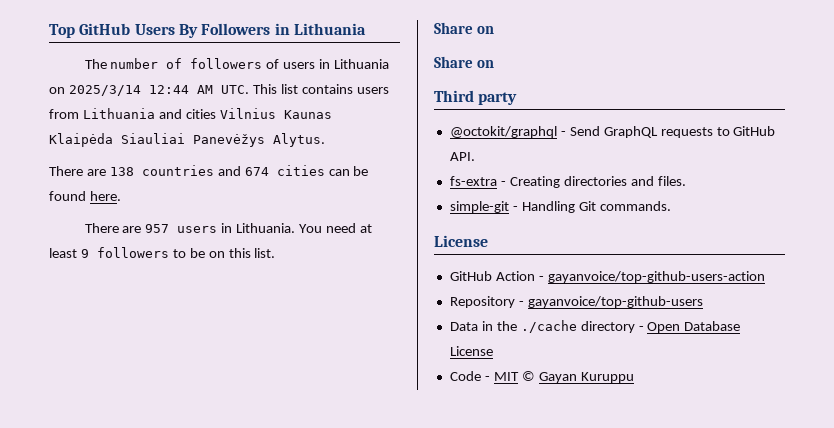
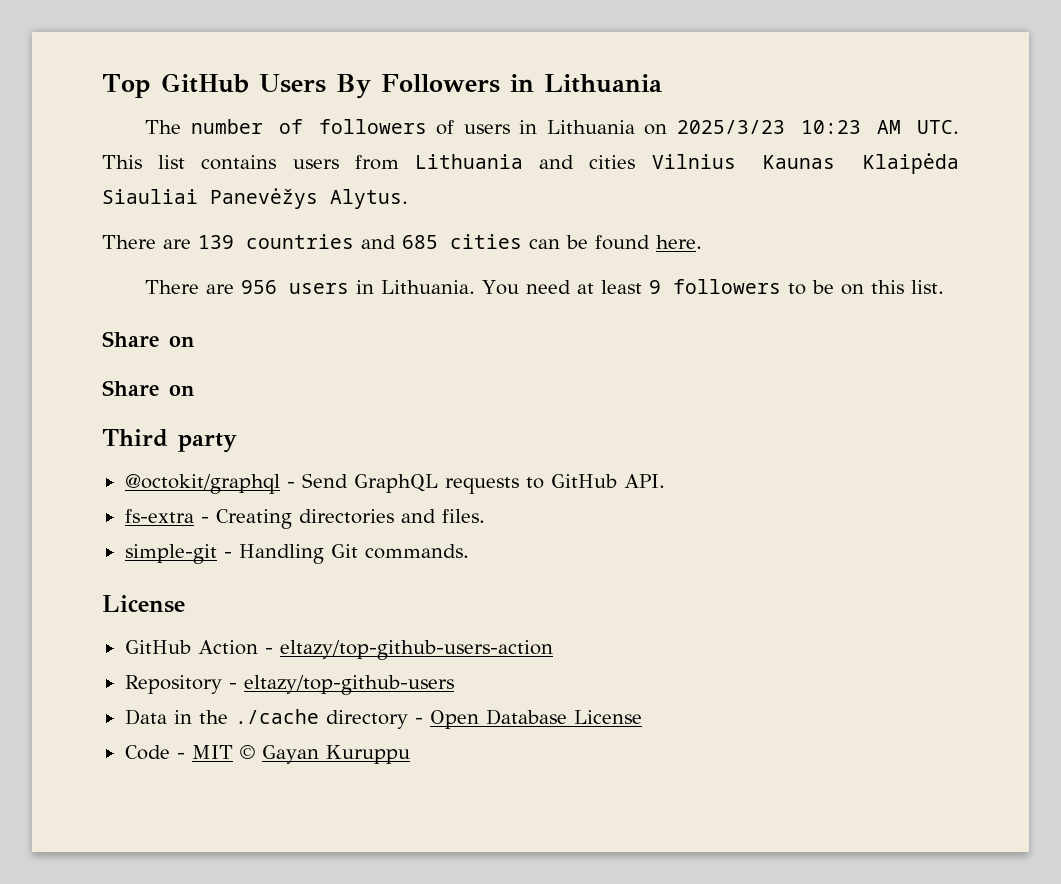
[68,85,189,96] 2025/3/14 12:44 -> [676,120,861,134] 2025/3/23 10:23
[109,167,134,176] 138 -> [198,235,234,249] 139
[244,167,269,176] 674 -> [402,235,438,249] 685
[145,224,170,233] 957 -> [241,280,278,294] 956
[547,271,765,283] gayanvoice/top-github-users-action -> [279,640,553,660] eltazy/top-github-users-action
[527,296,703,308] gayanvoice/top-github-users -> [243,675,454,695] eltazy/top-github-users

